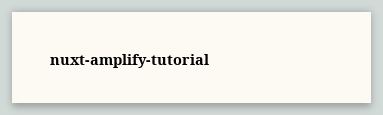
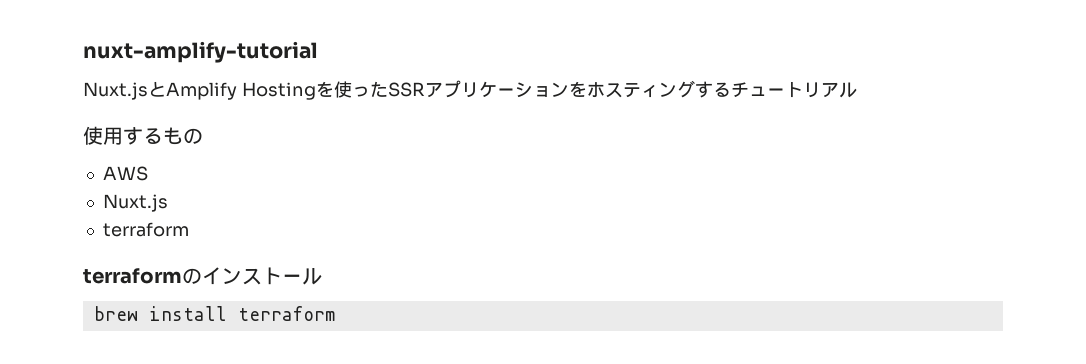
(209, 61) none -> [83,80,857,100] [83,126,203,145] [102,166,148,181] [102,194,168,212] [102,222,189,237] [83,267,322,285] [93,306,335,321] // Nuxt.jsとAmplify Hostingを使ったSSRアプリケーションをホスティングするチュートリアル // 使用するもの // AWS // Nuxt.js // terraform // terraformのインストール // brew install terraform

